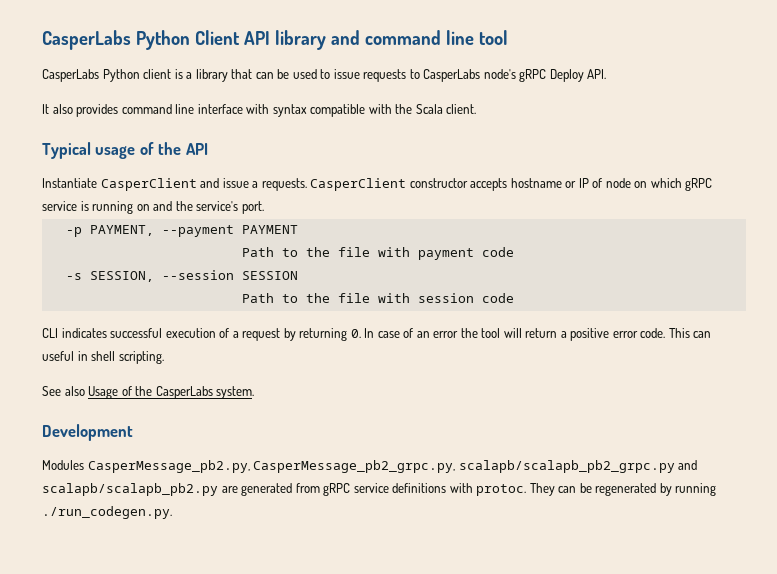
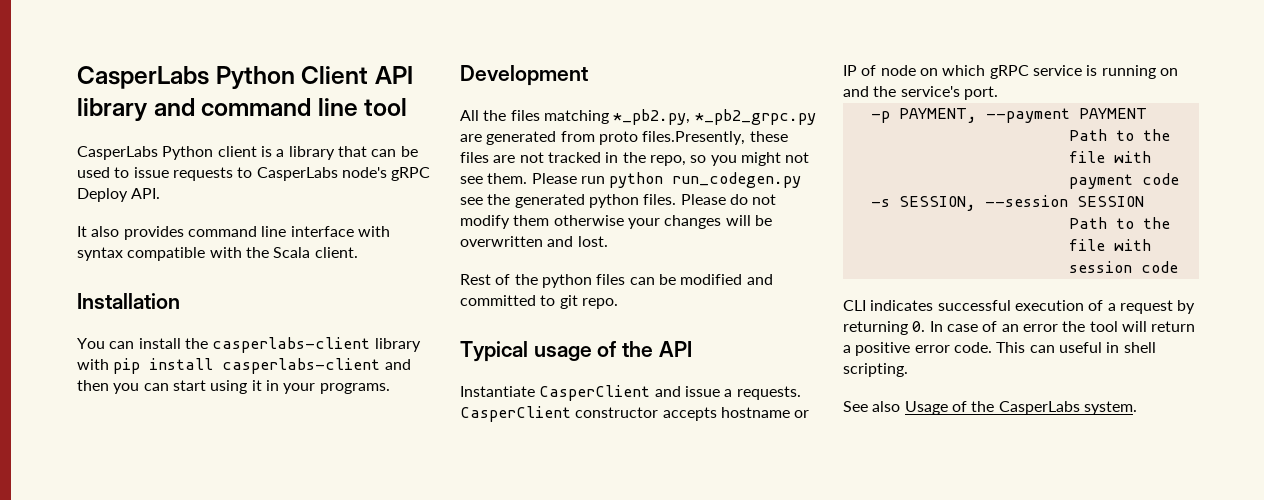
(477, 109) none -> [77,293,180,309] [77,337,421,353] [77,358,411,374] [77,380,390,394] [460,65,588,86] [460,109,816,125] [460,131,788,145] [460,152,810,166] [460,172,802,188] [460,194,777,208] [460,215,772,229] [460,236,608,247] [460,274,773,288] [460,295,618,309] // Installation // You can install the casperlabs-client library with pip install casperlabs-client and then you can start using it in your programs. // Development // All the files matching *_pb2.py, *_pb2_grpc.py are generated from proto files.Presently, these files are not tracked in the repo, so you might not see them. Please run python run_codegen.py see the generated python files. Please do not modify them otherwise your changes will be overwritten and lost. // Rest of the python files can be modified and committed to git repo.
[42,424,133,441] [42,460,698,473] [42,483,717,496] [42,506,172,519] // Development // Modules CasperMessage_pb2.py, CasperMessage_pb2_grpc.py, scalapb/scalapb_pb2_grpc.py and scalapb/scalapb_pb2.py are generated from gRPC service definitions with protoc. They can be regenerated by running ./run_codegen.py. -> (1137, 408) none

